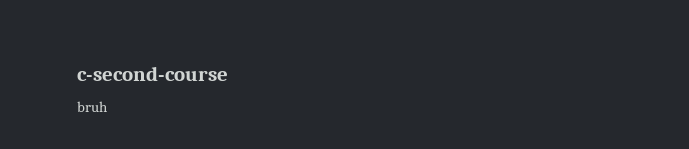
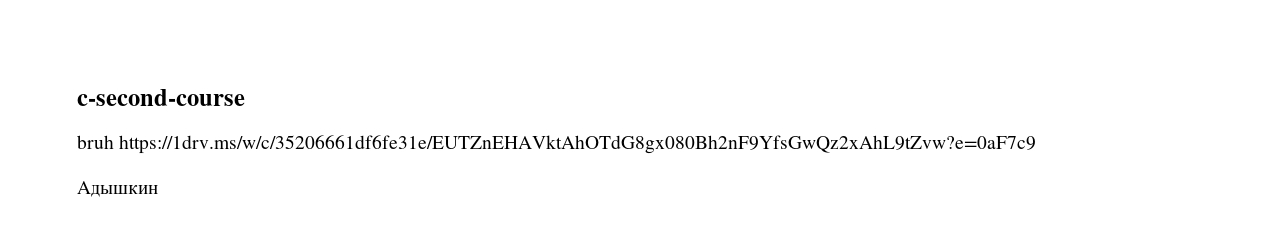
(108, 106) none -> [119,135,1037,154] [77,181,158,197] https://1drv.ms/w/c/35206661df6fe31e/EUTZnEHAVktAhOTdG8gx080Bh2nF9YfsGwQz2xAhL9tZvw?e=0aF7c9 // Адышкин

